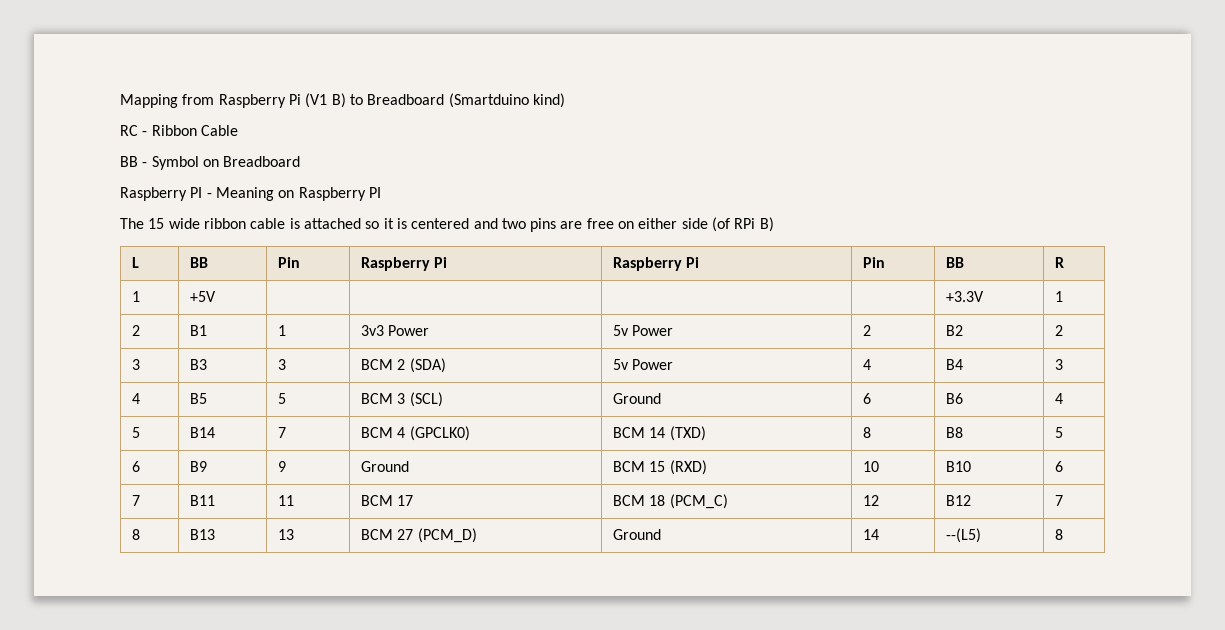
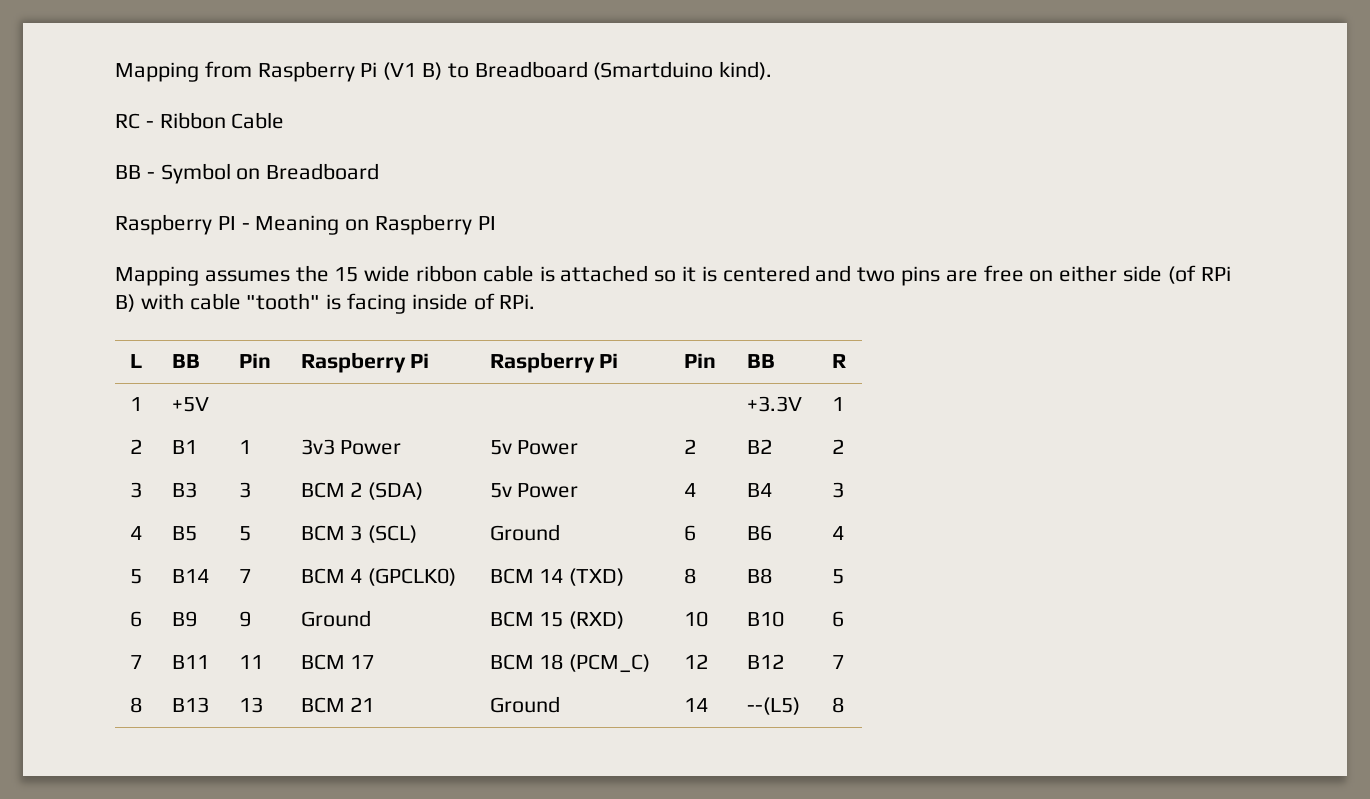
[532,93,565,108] kind) -> [719,61,773,80] kind).
[120,218,144,229] The -> [115,265,329,286] Mapping assumes the
(774, 224) none -> [140,293,536,314] with cable "tooth" is facing inside of RPi.
[397,528,477,543] 27 (PCM_D) -> [350,697,375,712] 21

